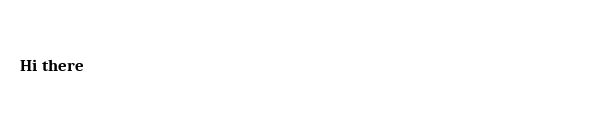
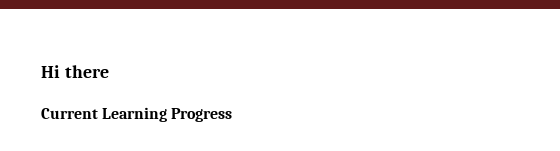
(84, 65) none -> [41,107,233,122] // Current Learning Progress

